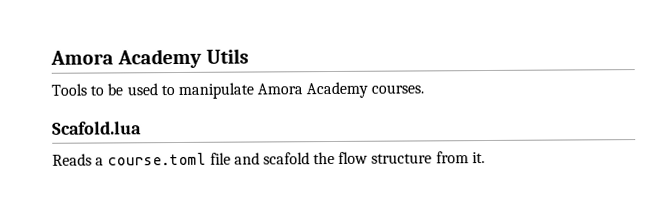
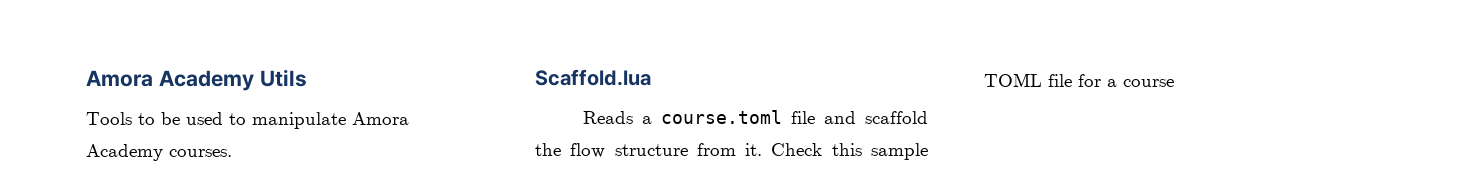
[52,121,142,135] Scafold.lua -> [535,69,651,86] Scaffold.lua
[262,152,310,165] scafold -> [865,111,928,124] scaffold
(485, 158) none -> [771,143,928,160] [984,73,1174,87] Check this sample TOML file for a course

